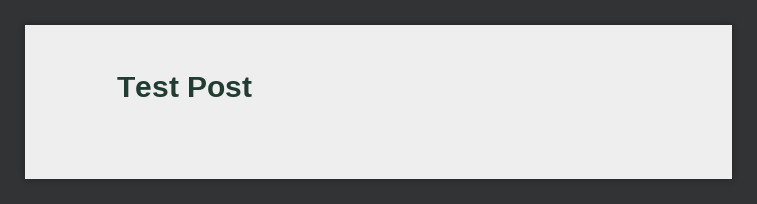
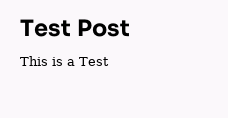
(253, 87) none -> [20,56,109,66] // This is a Test

